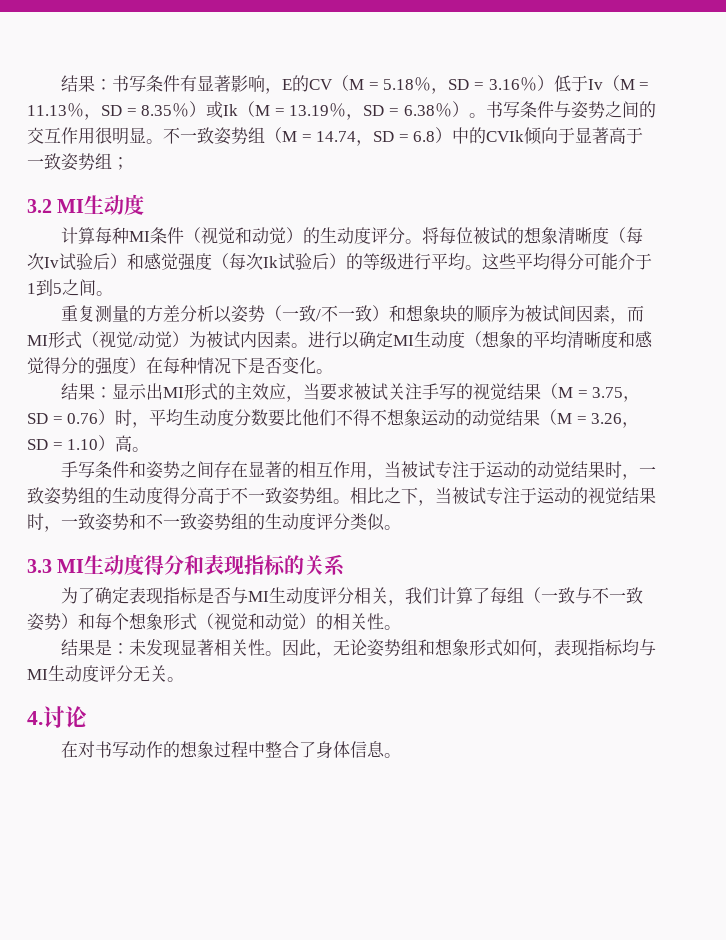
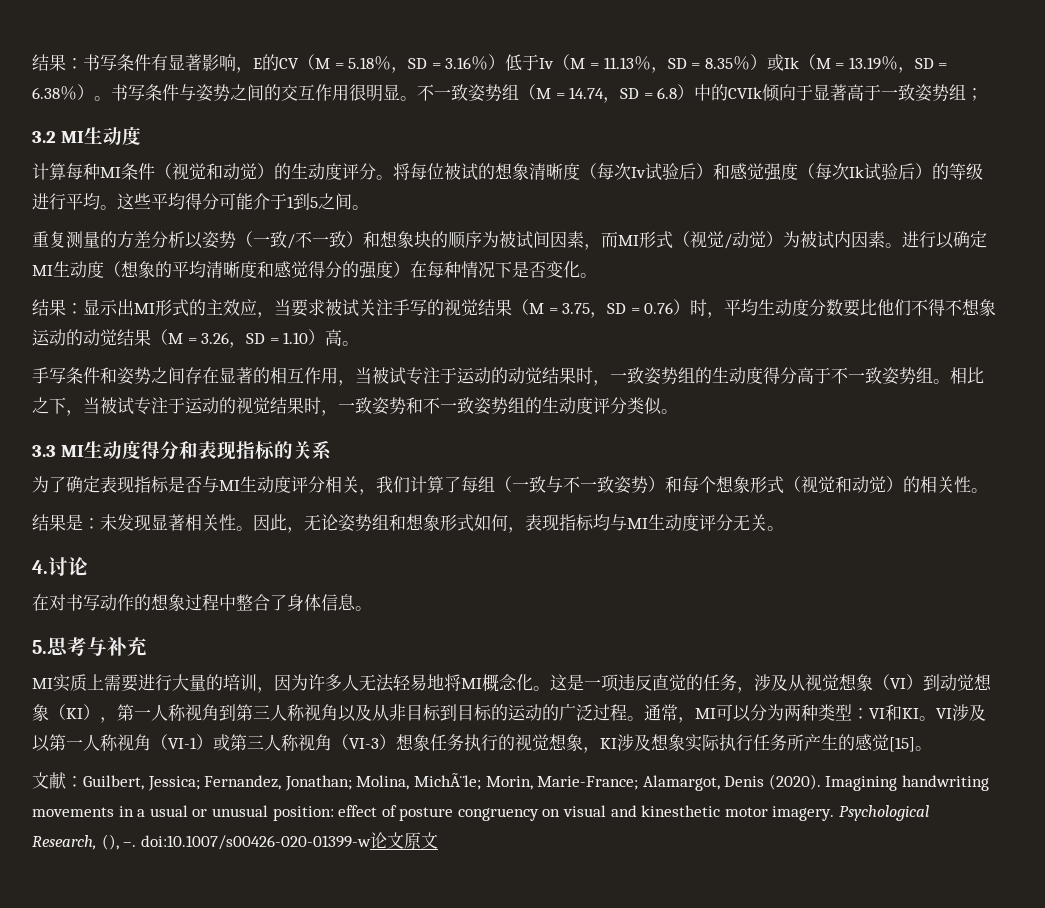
(402, 755) none -> [32,637,147,656] [32,674,992,693] [32,703,986,723] [32,734,932,753] [32,772,990,791] [32,805,930,821] [32,832,438,850] // 5.思考与补充 // MI实质上需要进行大量的培训，因为许多人无法轻易地将MI概念化。这是一项违反直觉的任务，涉及从视觉想象（VI）到动觉想象（KI），第一人称视角到第三人称视角以及从非目标到目标的运动的广泛过程。通常，MI可以分为两种类型：VI和KI。VI涉及以第一人称视角（VI-1）或第三人称视角（VI-3）想象任务执行的视觉想象，KI涉及想象实际执行任务所产生的感觉[15]。 // 文献：Guilbert, Jessica; Fernandez, Jonathan; Molina, MichÃ¨le; Morin, Marie-France; Alamargot, Denis (2020). Imagining handwriting movements in a usual or unusual position: effect of posture congruency on visual and kinesthetic motor imagery. Psychological Research, (), –. doi:10.1007/s00426-020-01399-w论文原文

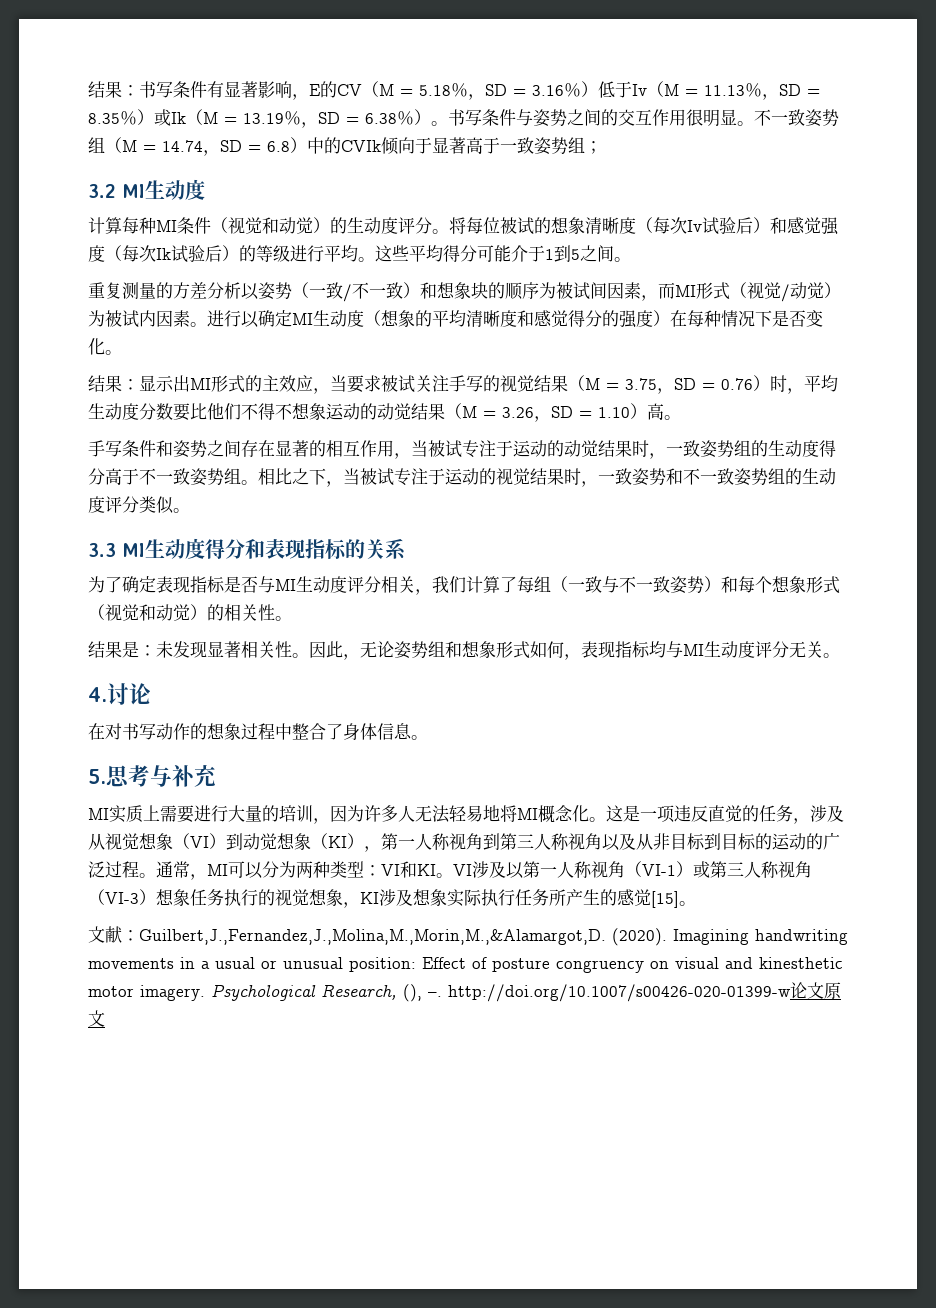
[83,773,765,791] Guilbert, Jessica; Fernandez, Jonathan; Molina, MichÃ¨le; Morin, Marie-France; Alamargot, Denis -> [139,929,606,945] Guilbert,J.,Fernandez,J.,Molina,M.,Morin,M.,&Alamargot,D.
[338,805,378,817] effect -> [422,957,466,969] Effect
[140,835,371,850] doi:10.1007/s00426-020-01399-w -> [448,984,791,1002] http://doi.org/10.1007/s00426-020-01399-w

